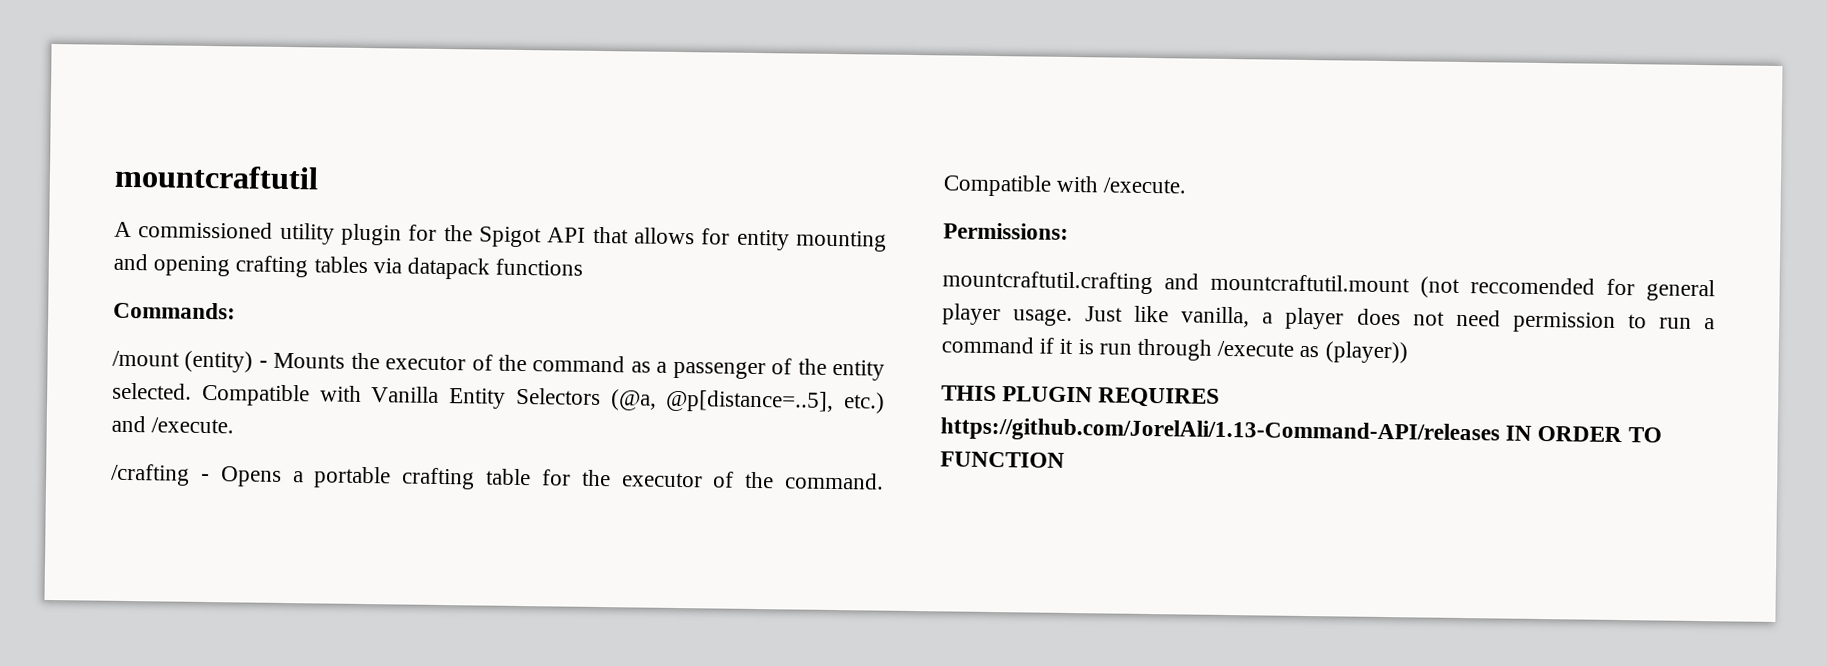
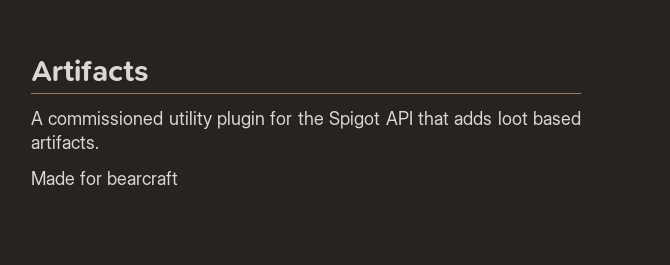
[114,164,319,190] mountcraftutil -> [31,59,148,82] Artifacts
[633,227,887,252] [113,253,584,280] [113,301,236,320] [112,350,886,381] [112,382,885,414] [111,415,235,434] [111,463,884,490] [943,174,1187,197] [943,222,1069,240] [942,270,1715,302] [942,303,1715,333] [941,336,1408,364] [941,385,1221,408] [940,417,1662,446] [940,451,1065,468] allows for entity mounting and opening crafting tables via datapack functions // Commands: // /mount (entity) - Mounts the executor of the command as a passenger of the entity selected. Compatible with Vanilla Entity Selectors (@a, @p[distance=..5], etc.) and /execute. // /crafting - Opens a portable crafting table for the executor of the command. Compatible with /execute. // Permissions: // mountcraftutil.crafting and mountcraftutil.mount (not reccomended for general player usage. Just like vanilla, a player does not need permission to run a command if it is run through /execute as (player)) // THIS PLUGIN REQUIRES https://github.com/JorelAli/1.13-Command-API/releases IN ORDER TO FUNCTION -> [454,111,582,125] [31,135,99,149] [31,171,178,185] adds loot based artifacts. // Made for bearcraft

